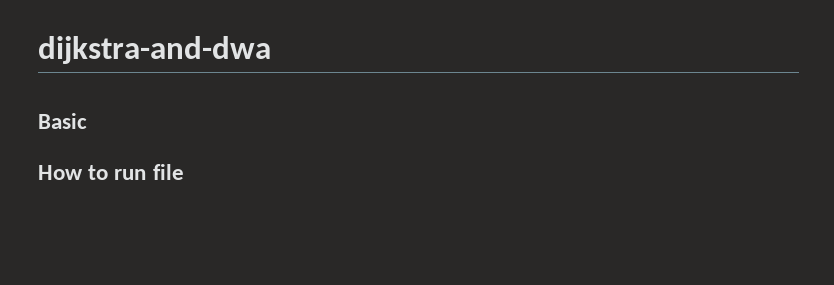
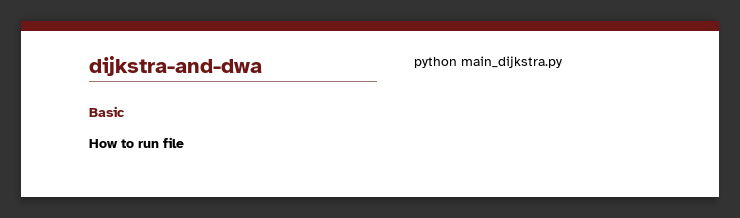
(184, 172) none -> [414,56,562,68] // python main_dijkstra.py

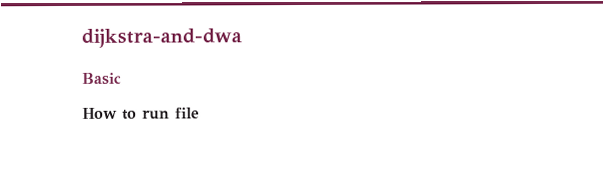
[414,56,562,68] // python main_dijkstra.py -> (200, 113) none

